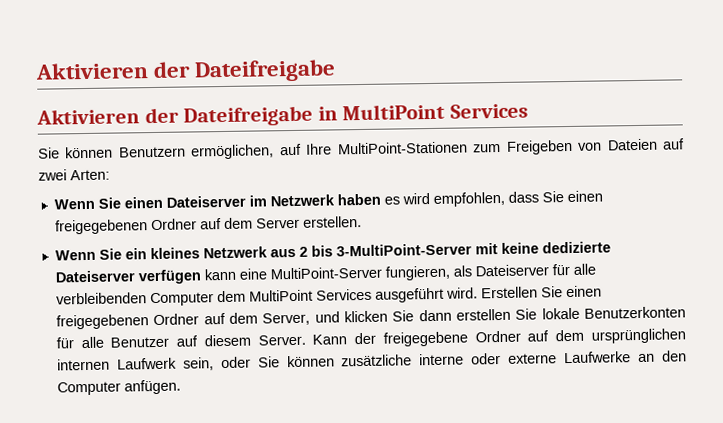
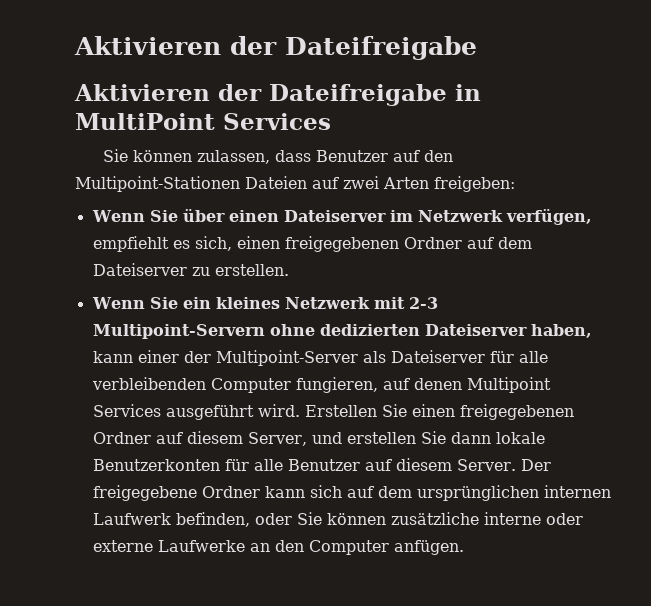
[118,139,603,160] Benutzern ermöglichen, auf Ihre MultiPoint-Stationen zum Freigeben von -> [196,150,453,164] [75,176,240,192] zulassen, dass Benutzer auf den Multipoint-Stationen
[70,169,110,181] [53,197,121,210] Arten: // Wenn Sie -> [383,176,515,192] [91,209,225,222] Arten freigeben: // Wenn Sie über
[336,190,603,207] [54,217,300,235] haben es wird empfohlen, dass Sie einen freigegebenen Ordner auf dem Server -> [505,209,592,225] [92,236,532,252] [92,263,210,276] verfügen, empfiehlt es sich, einen freigegebenen Ordner auf dem Dateiserver zu
[269,241,611,258] [54,265,450,285] aus 2 bis 3-MultiPoint-Server mit keine dedizierte Dateiserver verfügen kann eine MultiPoint-Server fungieren, -> [373,297,438,309] [92,324,592,339] [92,350,358,366] mit 2-3 Multipoint-Servern ohne dedizierten Dateiserver haben, kann einer der Multipoint-Server
[216,289,313,303] dem MultiPoint -> [295,377,551,393] fungieren, auf denen Multipoint
[228,312,258,324] dem -> [186,431,243,444] diesem
[343,310,388,323] klicken -> [346,432,416,444] erstellen
[455,308,538,321] erstellen Sie -> (491, 438) none
[312,330,521,347] Kann der freigegebene Ordner -> [520,459,551,471] [92,485,342,501] Der freigegebene Ordner kann sich
[182,357,214,371] sein, -> [175,512,250,527] befinden,

